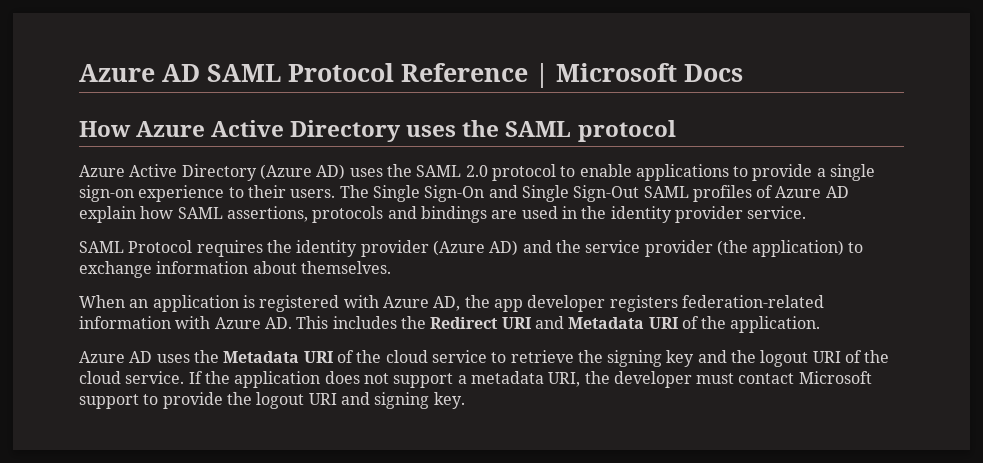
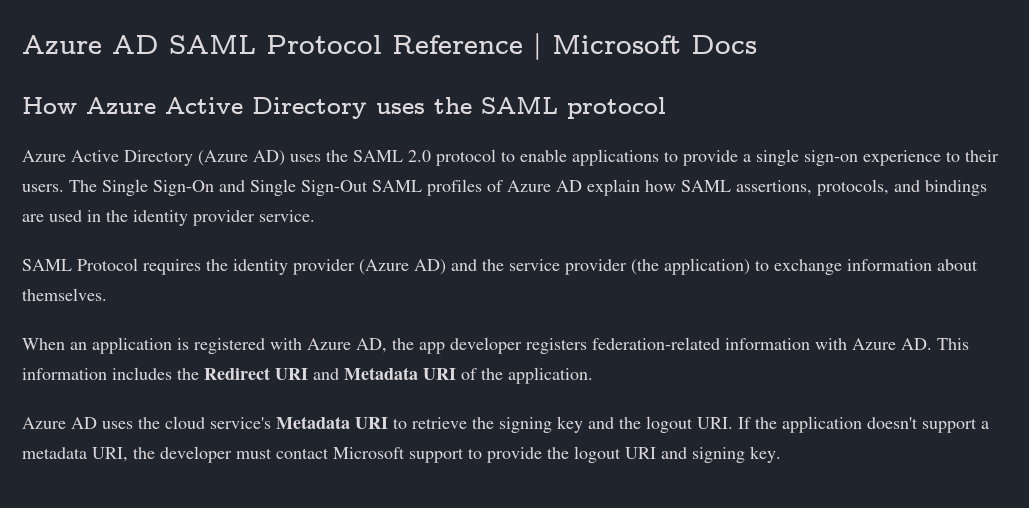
[312,206,384,223] protocols -> [817,179,889,196] protocols,
(329, 322) none -> [22,368,107,380] information
[223,350,487,363] Metadata URI of the cloud service -> [165,416,388,429] cloud service's Metadata URI
[812,350,890,363] [79,371,185,384] URI of the cloud service. -> [697,417,733,429] URI.
[324,371,389,384] does not -> [867,417,918,429] doesn't

